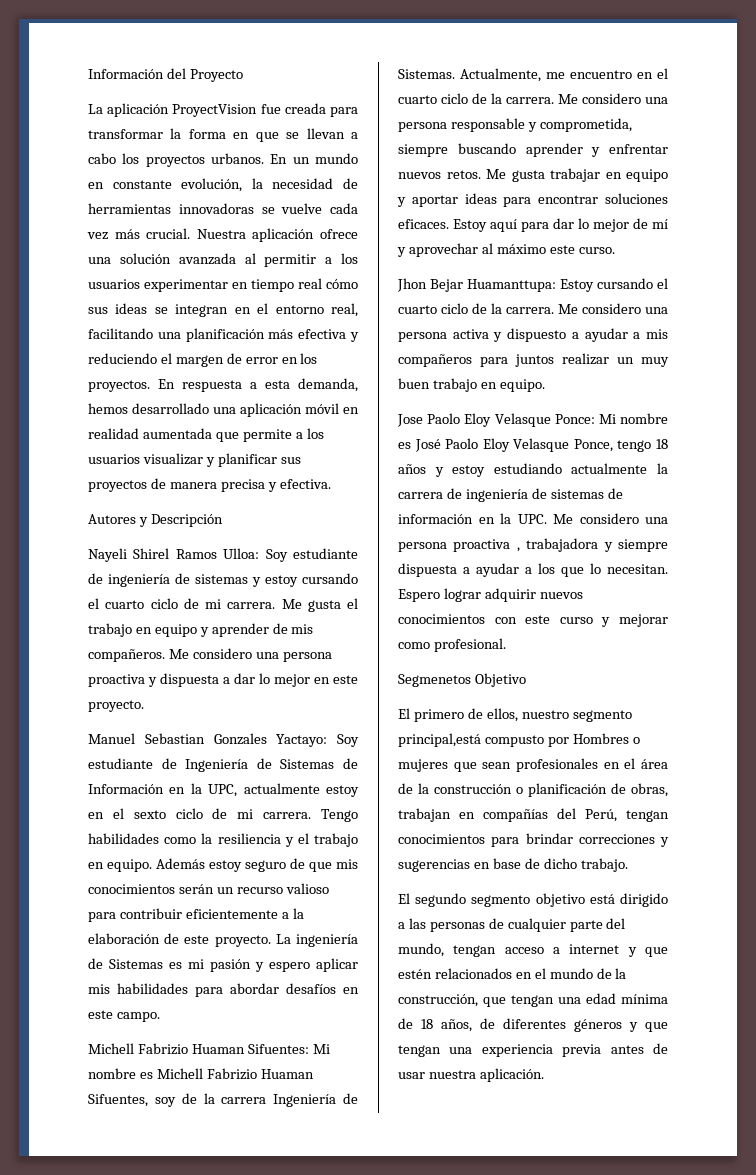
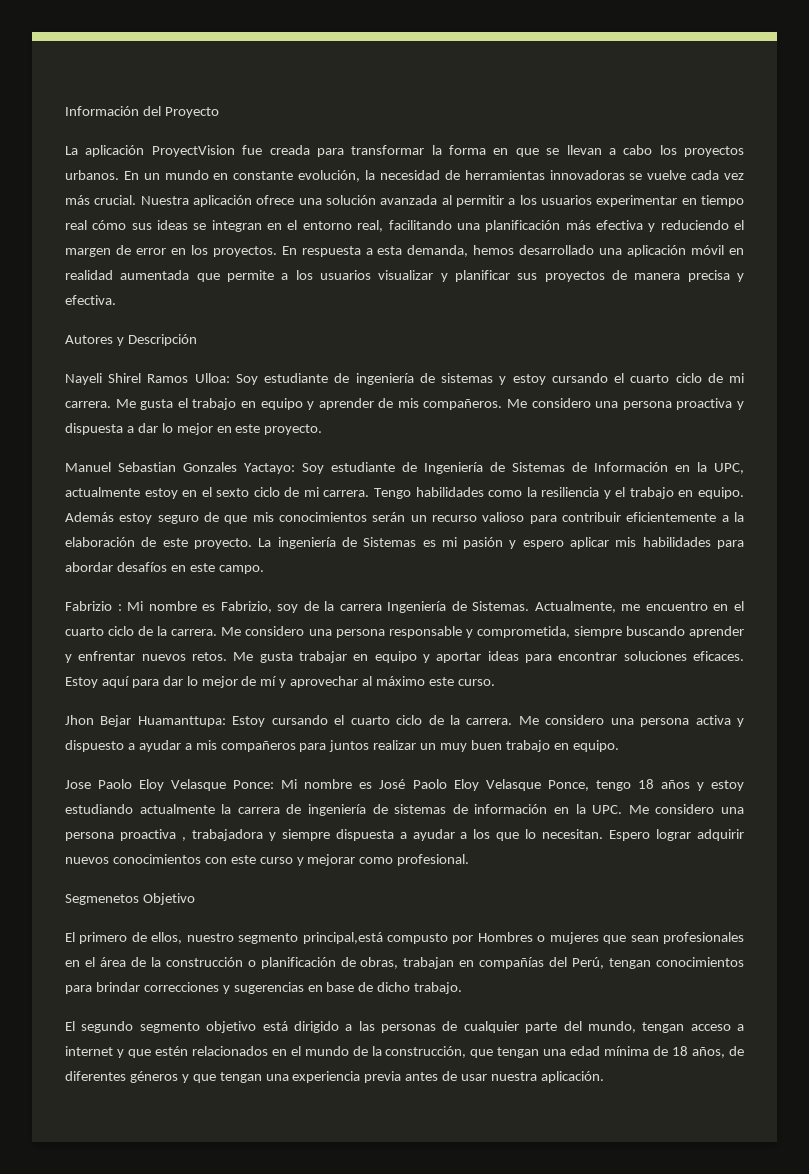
[88,1043,330,1055] [88,1068,314,1080] [88,1094,148,1107] Michell Fabrizio Huaman Sifuentes: Mi nombre es Michell Fabrizio Huaman Sifuentes, -> [65,601,272,613] Fabrizio : Mi nombre es Fabrizio,

